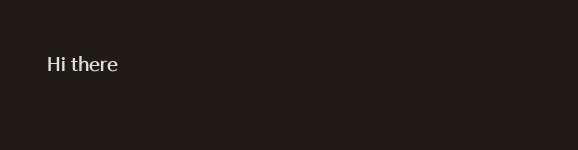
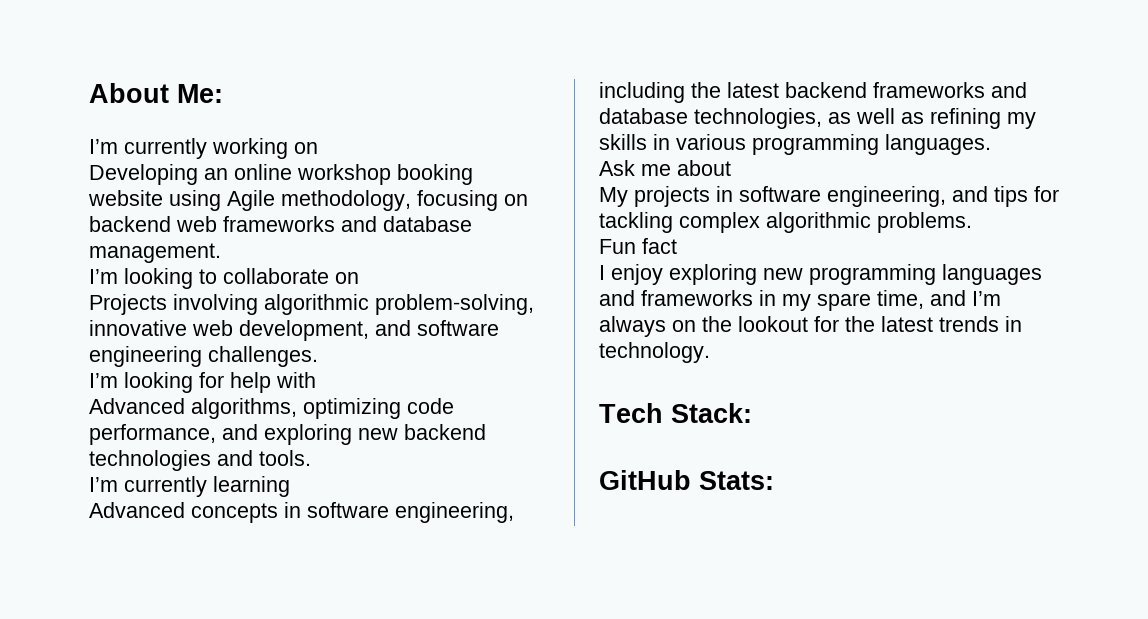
[47,56,118,72] Hi there -> [89,83,223,103] [89,138,318,159] [89,164,473,185] [88,190,528,211] [89,216,472,232] [89,243,221,263] [89,268,359,289] [89,294,534,315] [89,320,499,341] [89,346,318,367] [89,372,316,393] [89,398,454,419] [89,424,486,445] [89,450,311,471] [89,476,290,497] [89,502,514,523] [599,82,1027,103] [599,108,1036,129] [599,134,991,155] [599,160,731,176] [599,186,1059,207] [599,212,972,233] [599,238,677,254] [599,264,1042,285] [599,290,1001,311] [599,316,1022,337] [599,342,710,363] [599,403,752,423] [599,470,774,490] About Me: // I’m currently working on // Developing an online workshop booking website using Agile methodology, focusing on backend web frameworks and database management. // I’m looking to collaborate on // Projects involving algorithmic problem-solving, innovative web development, and software engineering challenges. // I’m looking for help with // Advanced algorithms, optimizing code performance, and exploring new backend technologies and tools. // I’m currently learning // Advanced concepts in software engineering, including the latest backend frameworks and database technologies, as well as refining my skills in various programming languages. // Ask me about // My projects in software engineering, and tips for tackling complex algorithmic problems. // Fun fact // I enjoy exploring new programming languages and frameworks in my spare time, and I’m always on the lookout for the latest trends in technology. // Tech Stack: // GitHub Stats:

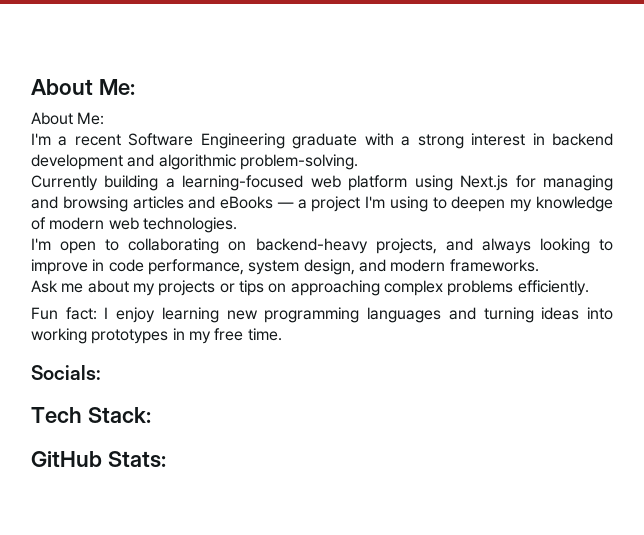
[89,83,223,103] [89,138,318,159] [89,164,473,185] [88,190,528,211] [89,216,472,232] [89,243,221,263] [89,268,359,289] [89,294,534,315] [89,320,499,341] [89,346,318,367] [89,372,316,393] [89,398,454,419] [89,424,486,445] [89,450,311,471] [89,476,290,497] [89,502,514,523] [599,82,1027,103] [599,108,1036,129] [599,134,991,155] [599,160,731,176] [599,186,1059,207] [599,212,972,233] About Me: // I’m currently working on // Developing an online workshop booking website using Agile methodology, focusing on backend web frameworks and database management. // I’m looking to collaborate on // Projects involving algorithmic problem-solving, innovative web development, and software engineering challenges. // I’m looking for help with // Advanced algorithms, optimizing code performance, and exploring new backend technologies and tools. // I’m currently learning // Advanced concepts in software engineering, including the latest backend frameworks and database technologies, as well as refining my skills in various programming languages. // Ask me about // My projects in software engineering, and tips for tackling complex algorithmic problems. -> [31,79,135,95] [31,112,105,125] [31,133,613,149] [31,154,358,170] [31,175,614,191] [31,196,613,212] [31,217,237,233] [31,238,614,254] [31,259,539,275] [31,280,589,296] About Me: // About Me: // I'm a recent Software Engineering graduate with a strong interest in backend development and algorithmic problem-solving. // Currently building a learning-focused web platform using Next.js for managing and browsing articles and eBooks — a project I'm using to deepen my knowledge of modern web technologies. // I'm open to collaborating on backend-heavy projects, and always looking to improve in code performance, system design, and modern frameworks. // Ask me about my projects or tips on approaching complex problems efficiently.
[642,238,677,254] fact // -> [65,307,97,320] fact:
[669,264,757,285] exploring -> [161,307,219,323] learning
[641,290,1001,311] [599,316,1022,337] [599,342,710,363] frameworks in my spare time, and I’m always on the lookout for the latest trends in technology. -> [483,307,614,323] [31,328,282,344] [31,365,101,380] turning ideas into working prototypes in my free time. // Socials:

